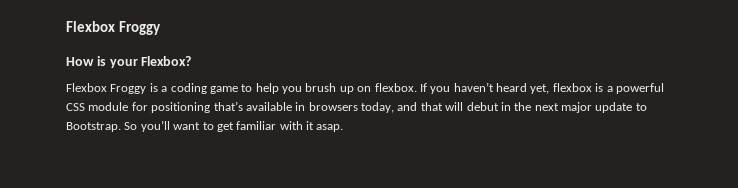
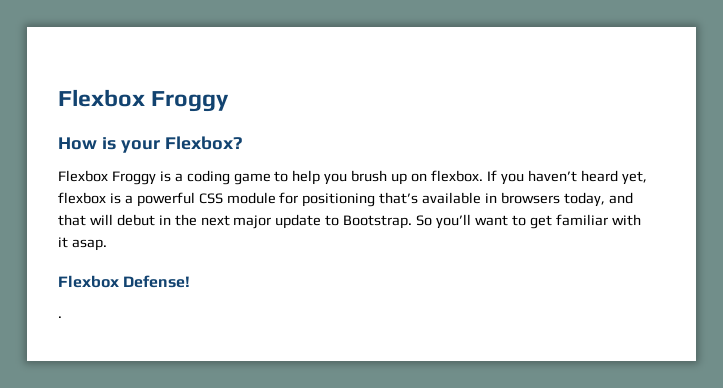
(344, 128) none -> [58,275,191,288] [58,316,62,318] // Flexbox Defense! // .

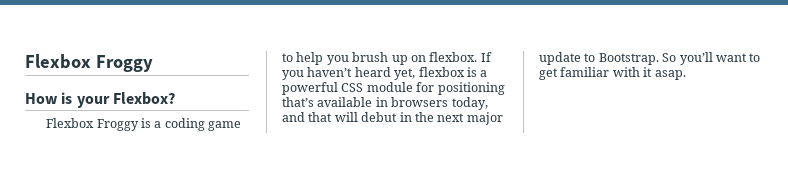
[58,275,191,288] [58,316,62,318] // Flexbox Defense! // . -> (686, 75) none

